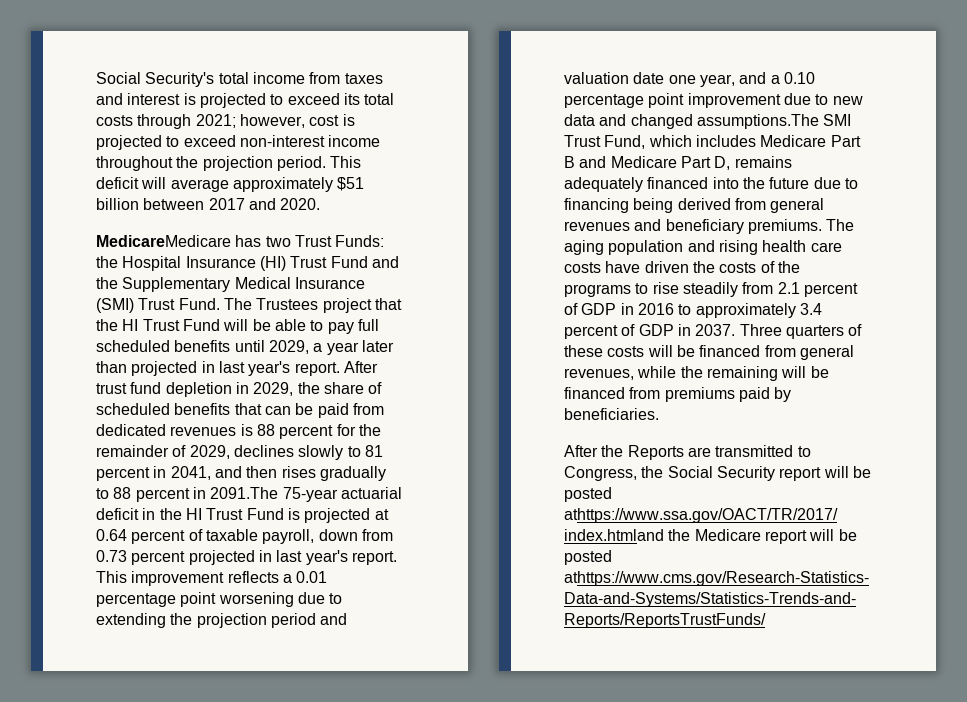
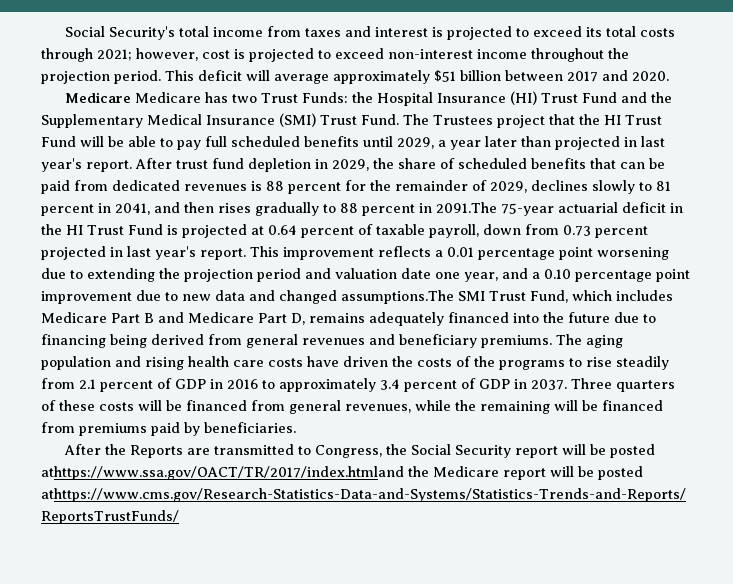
[96,235,231,247] MedicareMedicare -> [65,92,202,103] Medicare Medicare

